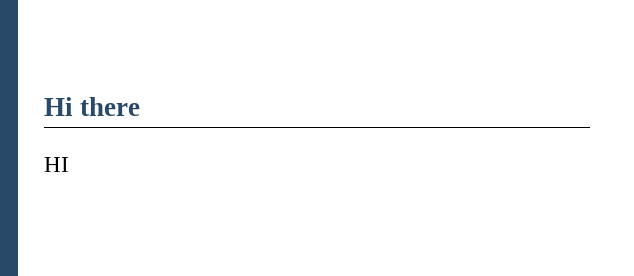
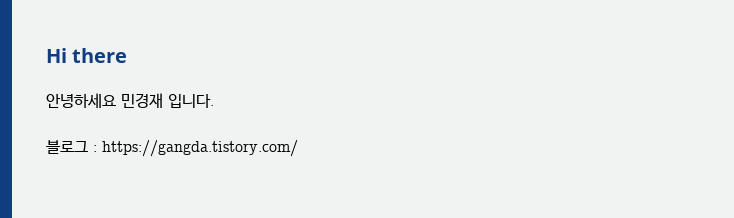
[44,157,69,172] HI -> [46,93,214,108] [46,140,298,157] 안녕하세요 민경재 입니다. // 블로그 : https://gangda.tistory.com/

